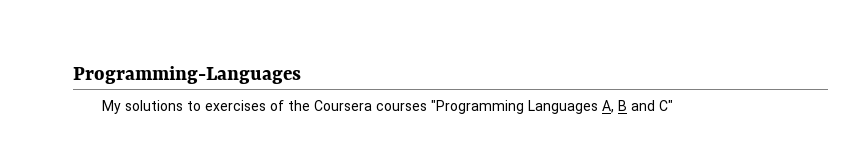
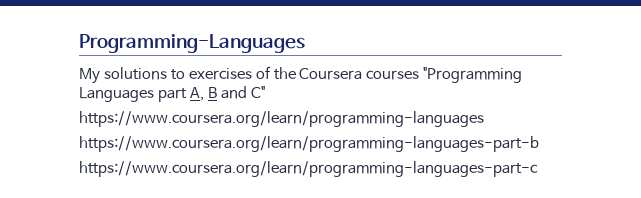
(599, 107) none -> [157,88,187,102] part
(674, 105) none -> [79,111,484,127] [79,136,539,152] [79,161,538,177] // https://www.coursera.org/learn/programming-languages // https://www.coursera.org/learn/programming-languages-part-b // https://www.coursera.org/learn/programming-languages-part-c

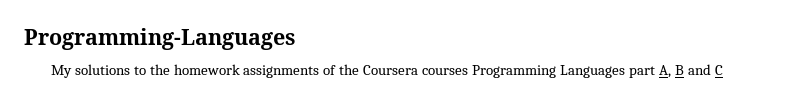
[188,68,252,80] exercises -> [149,64,320,78] the homework assignments
[423,67,523,83] "Programming -> [472,65,557,78] Programming
[250,86,265,98] [79,111,484,127] [79,136,539,152] [79,161,538,177] C" // https://www.coursera.org/learn/programming-languages // https://www.coursera.org/learn/programming-languages-part-b // https://www.coursera.org/learn/programming-languages-part-c -> [714,65,723,75] C

